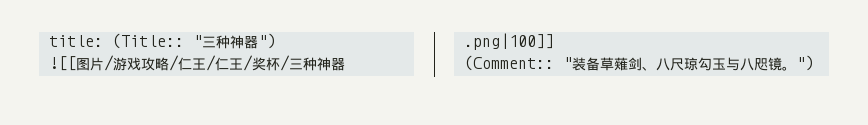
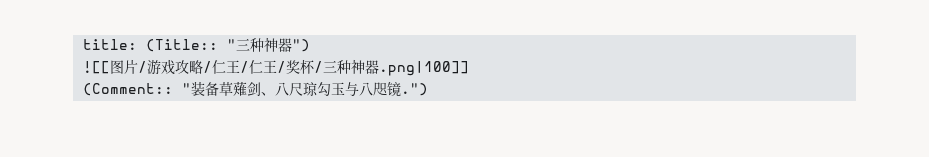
[782,55,815,71] 。") -> [401,83,429,96] .")

